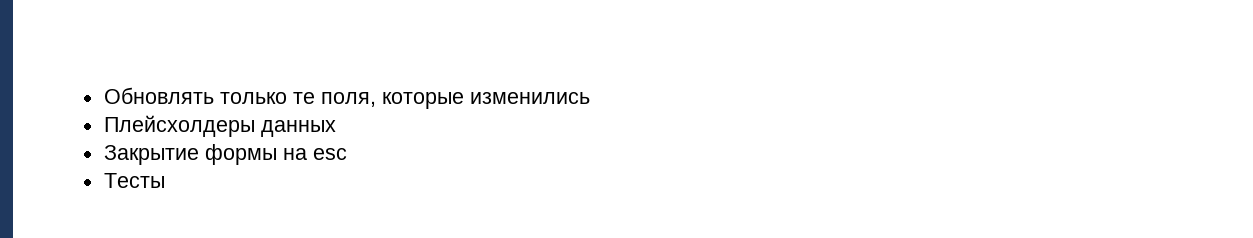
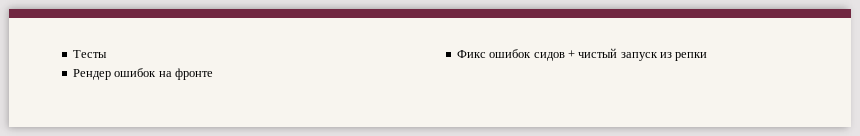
[103,87,590,109] [103,115,336,137] [103,144,347,165] [103,173,165,188] Обновлять только те поля, которые изменились // Плейсхолдеры данных // Закрытие формы на esc // Тесты -> [72,50,107,58] [72,68,213,80] [456,48,708,61] Тесты // Рендер ошибок на фронте // Фикс ошибок сидов + чистый запуск из репки

